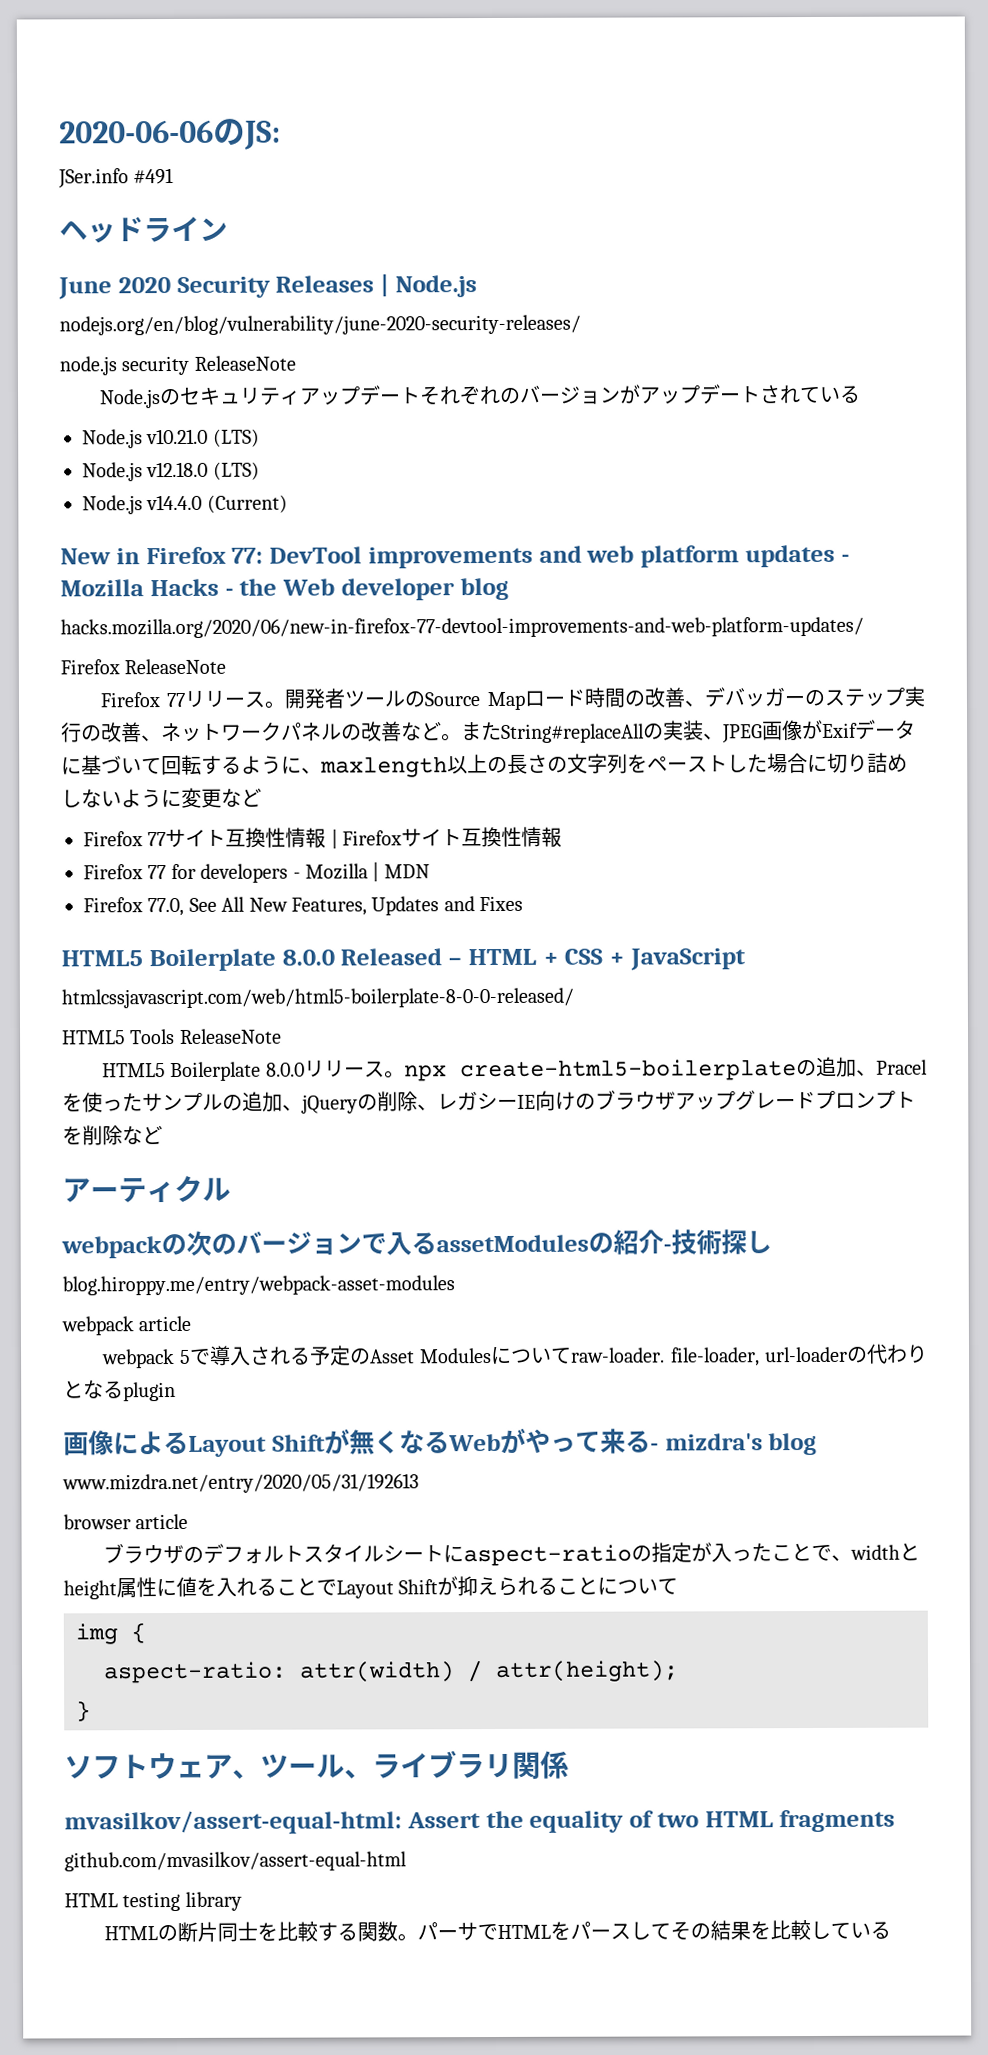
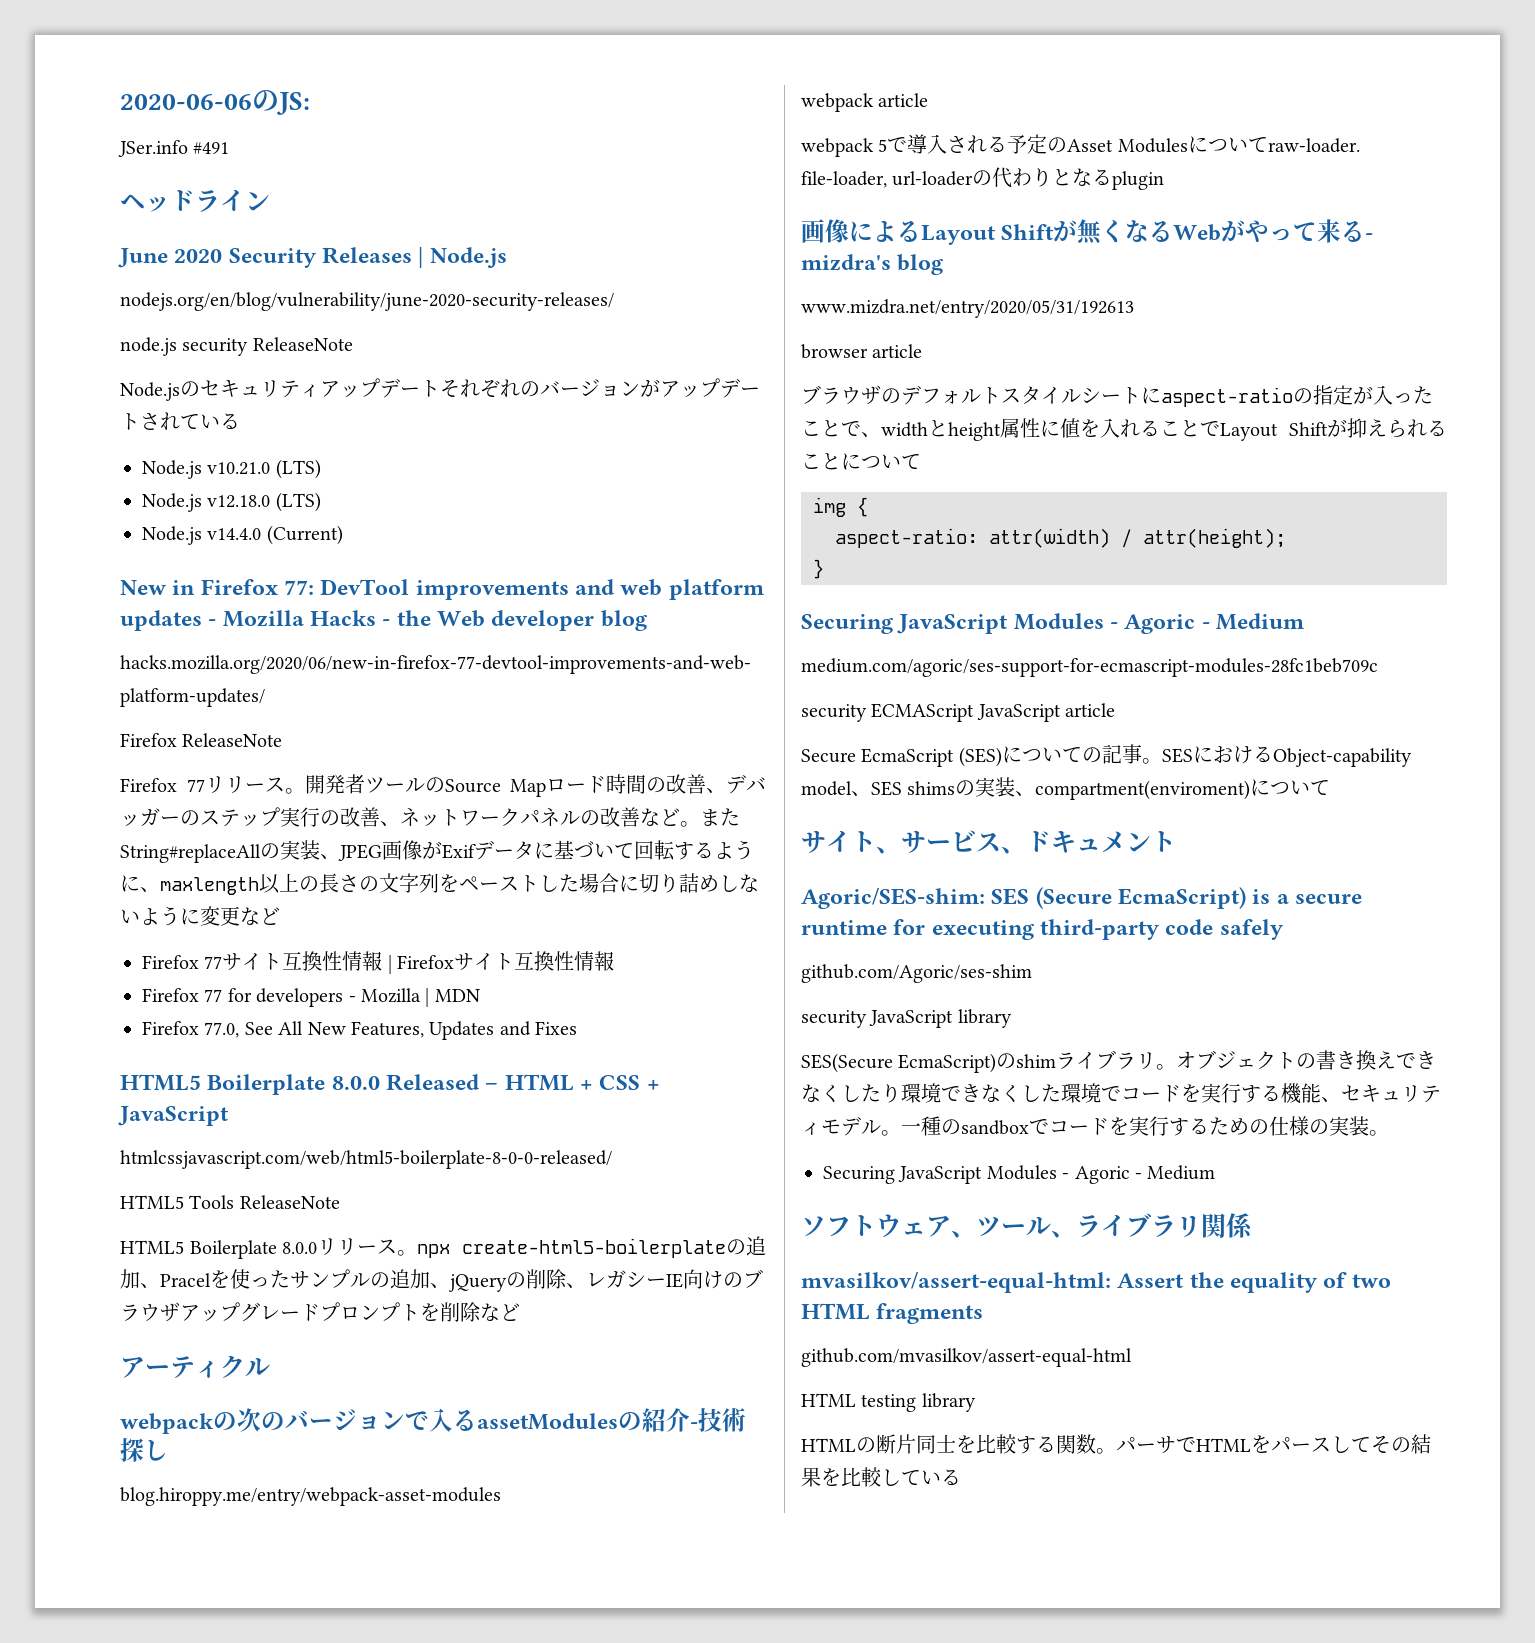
(91, 1711) none -> [801,613,1305,634] [801,658,1378,677] [801,703,1116,722] [801,744,1412,767] [801,777,1331,800] [801,830,1176,854] [801,887,1363,909] [801,919,1284,940] [801,964,1032,983] [801,1009,1012,1028] [801,1050,1437,1073] [801,1083,1441,1104] [801,1116,1389,1136] [823,1165,1216,1184] // Securing JavaScript Modules - Agoric - Medium // medium.com/agoric/ses-support-for-ecmascript-modules-28fc1beb709c // security ECMAScript JavaScript article // Secure EcmaScript (SES)についての記事。SESにおけるObject-capability model、SES shimsの実装、compartment(enviroment)について // サイト、サービス、ドキュメント // Agoric/SES-shim: SES (Secure EcmaScript) is a secure runtime for executing third-party code safely // github.com/Agoric/ses-shim // security JavaScript library // SES(Secure EcmaScript)のshimライブラリ。オブジェクトの書き換えできなくしたり環境できなくした環境でコードを実行する機能、セキュリティモデル。一種のsandboxでコードを実行するための仕様の実装。 // Securing JavaScript Modules - Agoric - Medium

